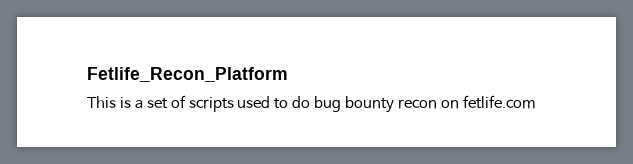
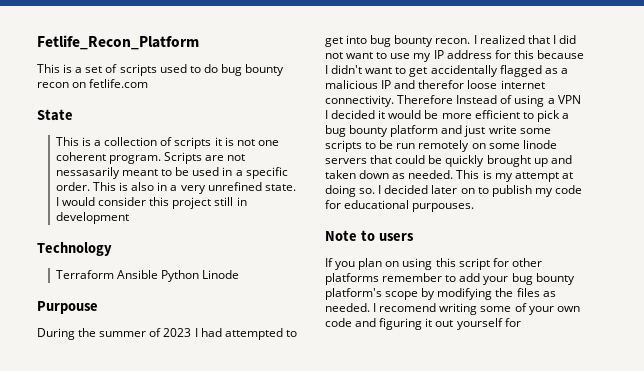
(535, 102) none -> [37,109,73,121] [55,137,279,149] [55,152,246,164] [55,167,288,179] [55,182,296,194] [55,197,247,209] [55,212,129,224] [37,242,112,256] [55,270,240,282] [37,301,98,314] [37,328,297,340] [325,35,576,47] [325,50,584,62] [325,65,568,77] [325,80,545,89] [325,95,581,107] [325,110,569,122] [325,125,551,137] [325,140,557,152] [325,155,572,167] [325,170,573,182] [325,185,582,197] [325,200,475,212] [325,230,414,241] [325,258,542,270] [325,273,575,285] [325,288,556,300] [325,303,580,315] [325,318,521,330] // State // This is a collection of scripts it is not one coherent program. Scripts are not nessasarily meant to be used in a specific order. This is also in a very unrefined state. I would consider this project still in development // Technology // Terraform Ansible Python Linode // Purpouse // During the summer of 2023 I had attempted to get into bug bounty recon. I realized that I did not want to use my IP address for this because I didn't want to get accidentally flagged as a malicious IP and therefor loose internet connectivity. Therefore Instead of using a VPN I decided it would be more efficient to pick a bug bounty platform and just write some scripts to be run remotely on some linode servers that could be quickly brought up and taken down as needed. This is my attempt at doing so. I decided later on to publish my code for educational purpouses. // Note to users // If you plan on using this script for other platforms remember to add your bug bounty platform's scope by modifying the files as needed. I recomend writing some of your own code and figuring it out yourself for

